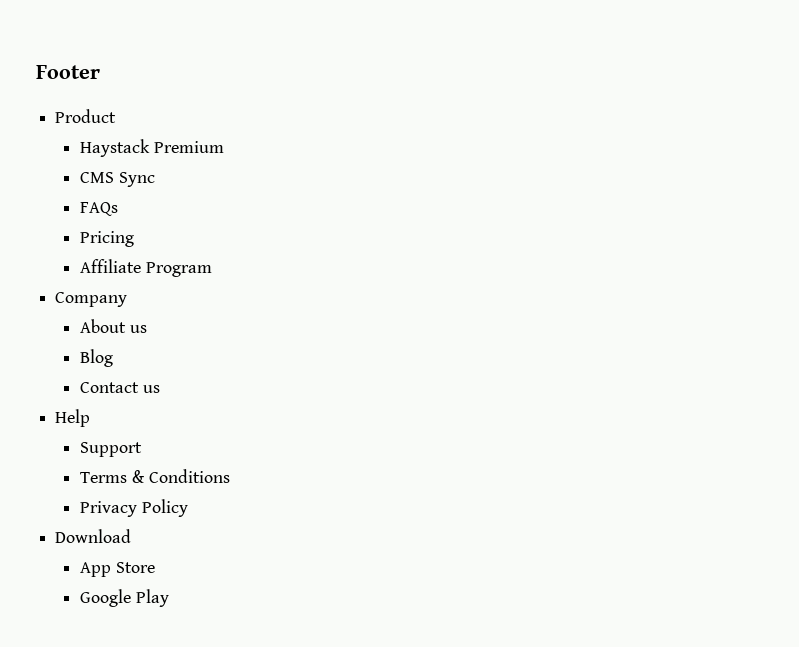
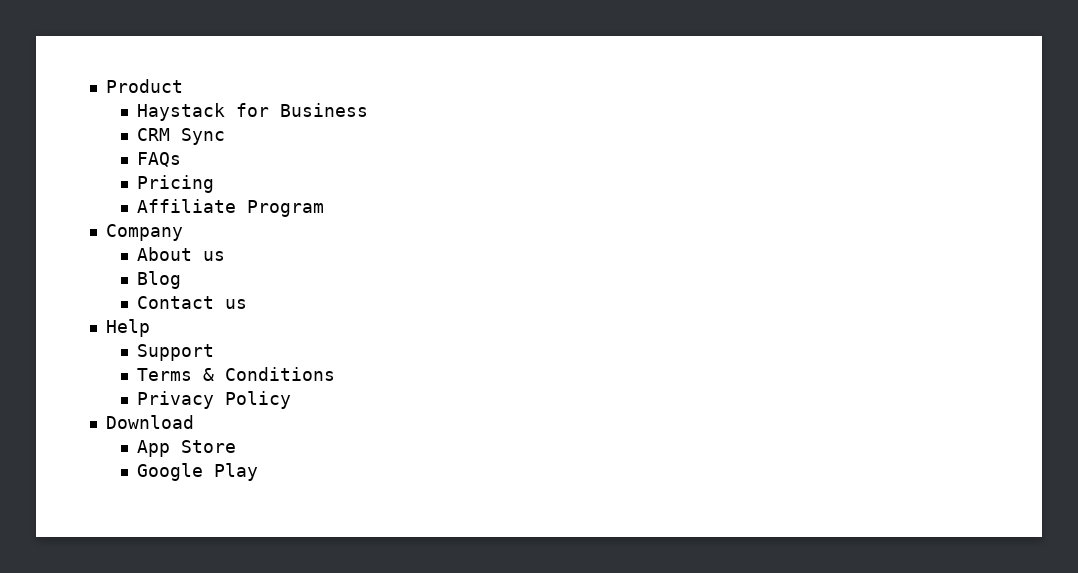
[36,65,100,79] Footer // -> (105, 86) none
[153,141,224,153] [80,172,115,183] Premium // CMS -> [235,103,368,117] [136,128,170,141] for Business // CRM

